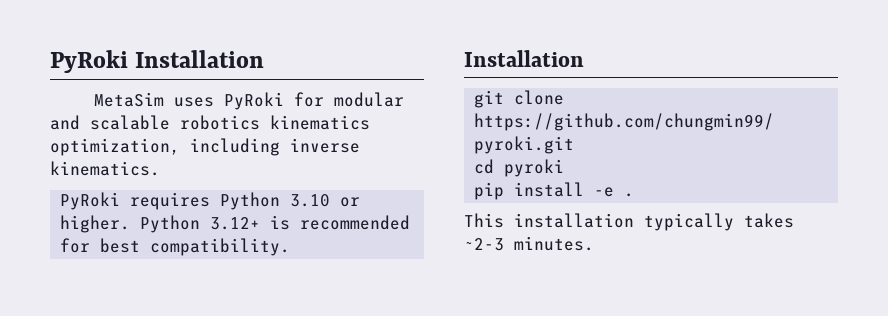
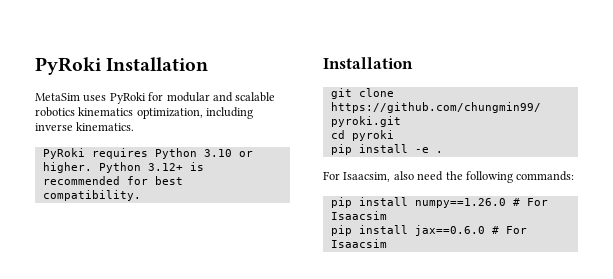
[464,213,794,231] [464,236,594,251] This installation typically takes ~2-3 minutes. -> [323,171,575,183] [330,197,548,208] [330,211,387,220] [330,225,527,236] [330,239,387,248] For Isaacsim, also need the following commands: // pip install numpy==1.26.0 # For Isaacsim // pip install jax==0.6.0 # For Isaacsim

